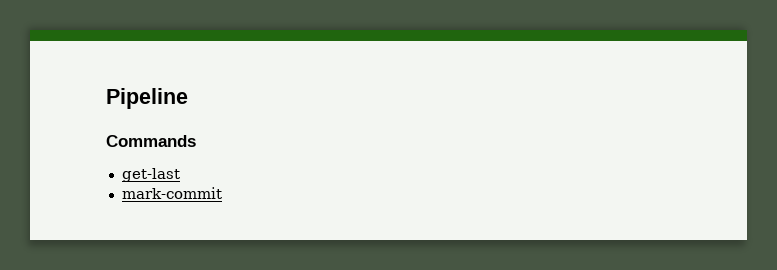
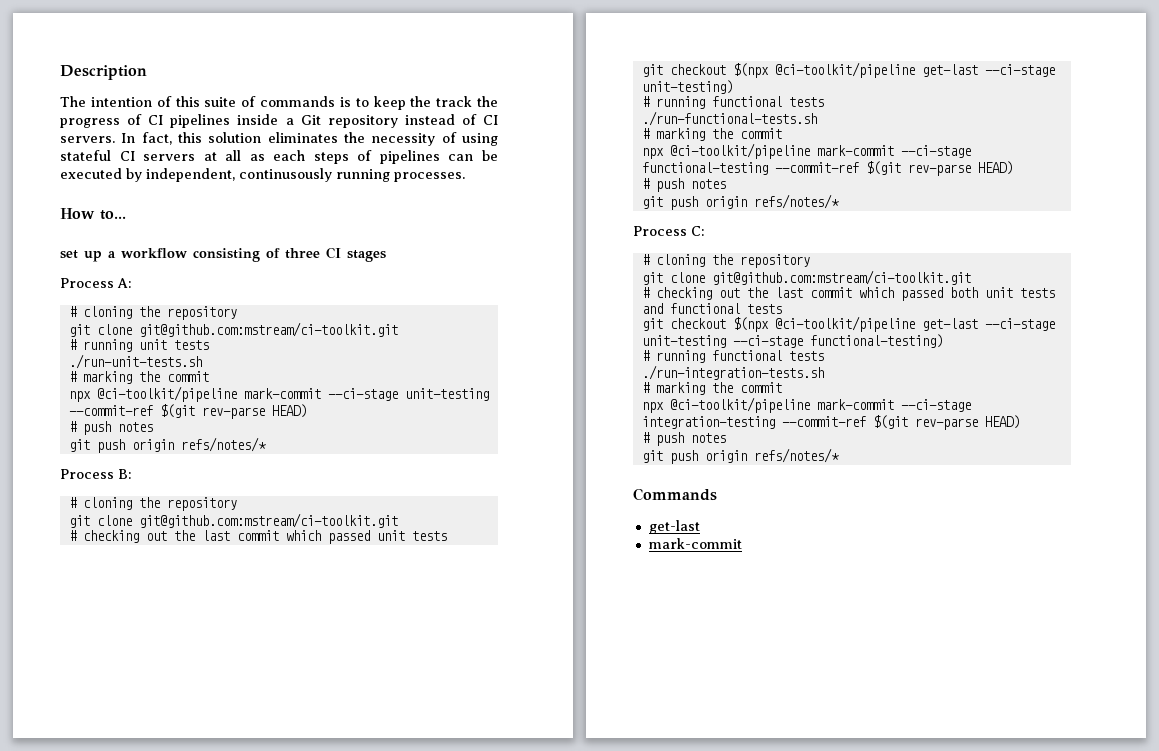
[106,88,188,109] Pipeline -> [60,65,147,80] [60,96,498,110] [60,114,499,128] [60,132,498,146] [60,150,499,164] [60,168,465,182] [60,208,126,220] [60,247,386,262] [60,278,132,288] [68,306,237,320] [68,322,398,337] [68,339,209,352] [68,354,202,369] [68,371,209,384] [68,386,489,402] [68,404,307,419] [68,421,153,435] [68,437,266,453] [60,469,132,479] [68,497,237,511] [68,513,398,528] [68,530,447,544] [641,62,1055,78] [641,80,733,94] [641,96,824,109] [641,111,817,126] [641,128,782,141] [641,143,971,159] [641,161,1013,176] [641,178,726,192] [641,194,839,210] [633,226,705,236] [641,254,810,268] [641,270,971,285] [641,287,1055,301] [641,303,782,314] [641,316,1055,332] [641,334,943,348] [641,350,824,363] [641,365,824,380] [641,382,782,395] [641,397,971,413] [641,415,1020,430] [641,432,726,446] [641,448,839,464] Description // The intention of this suite of commands is to keep the track the progress of CI pipelines inside a Git repository instead of CI servers. In fact, this solution eliminates the necessity of using stateful CI servers at all as each steps of pipelines can be executed by independent, continusously running processes. // How to... // set up a workflow consisting of three CI stages // Process A: // # cloning the repository // git clone git@github.com:mstream/ci-toolkit.git // # running unit tests // ./run-unit-tests.sh // # marking the commit // npx @ci-toolkit/pipeline mark-commit --ci-stage unit-testing --commit-ref $(git rev-parse HEAD) // # push notes // git push origin refs/notes/* // Process B: // # cloning the repository // git clone git@github.com:mstream/ci-toolkit.git // # checking out the last commit which passed unit tests // git checkout $(npx @ci-toolkit/pipeline get-last --ci-stage unit-testing) // # running functional tests // ./run-functional-tests.sh // # marking the commit // npx @ci-toolkit/pipeline mark-commit --ci-stage functional-testing --commit-ref $(git rev-parse HEAD) // # push notes // git push origin refs/notes/* // Process C: // # cloning the repository // git clone git@github.com:mstream/ci-toolkit.git // # checking out the last commit which passed both unit tests and functional tests // git checkout $(npx @ci-toolkit/pipeline get-last --ci-stage unit-testing --ci-stage functional-testing) // # running functional tests // ./run-integration-tests.sh // # marking the commit // npx @ci-toolkit/pipeline mark-commit --ci-stage integration-testing --commit-ref $(git rev-parse HEAD) // # push notes // git push origin refs/notes/*

